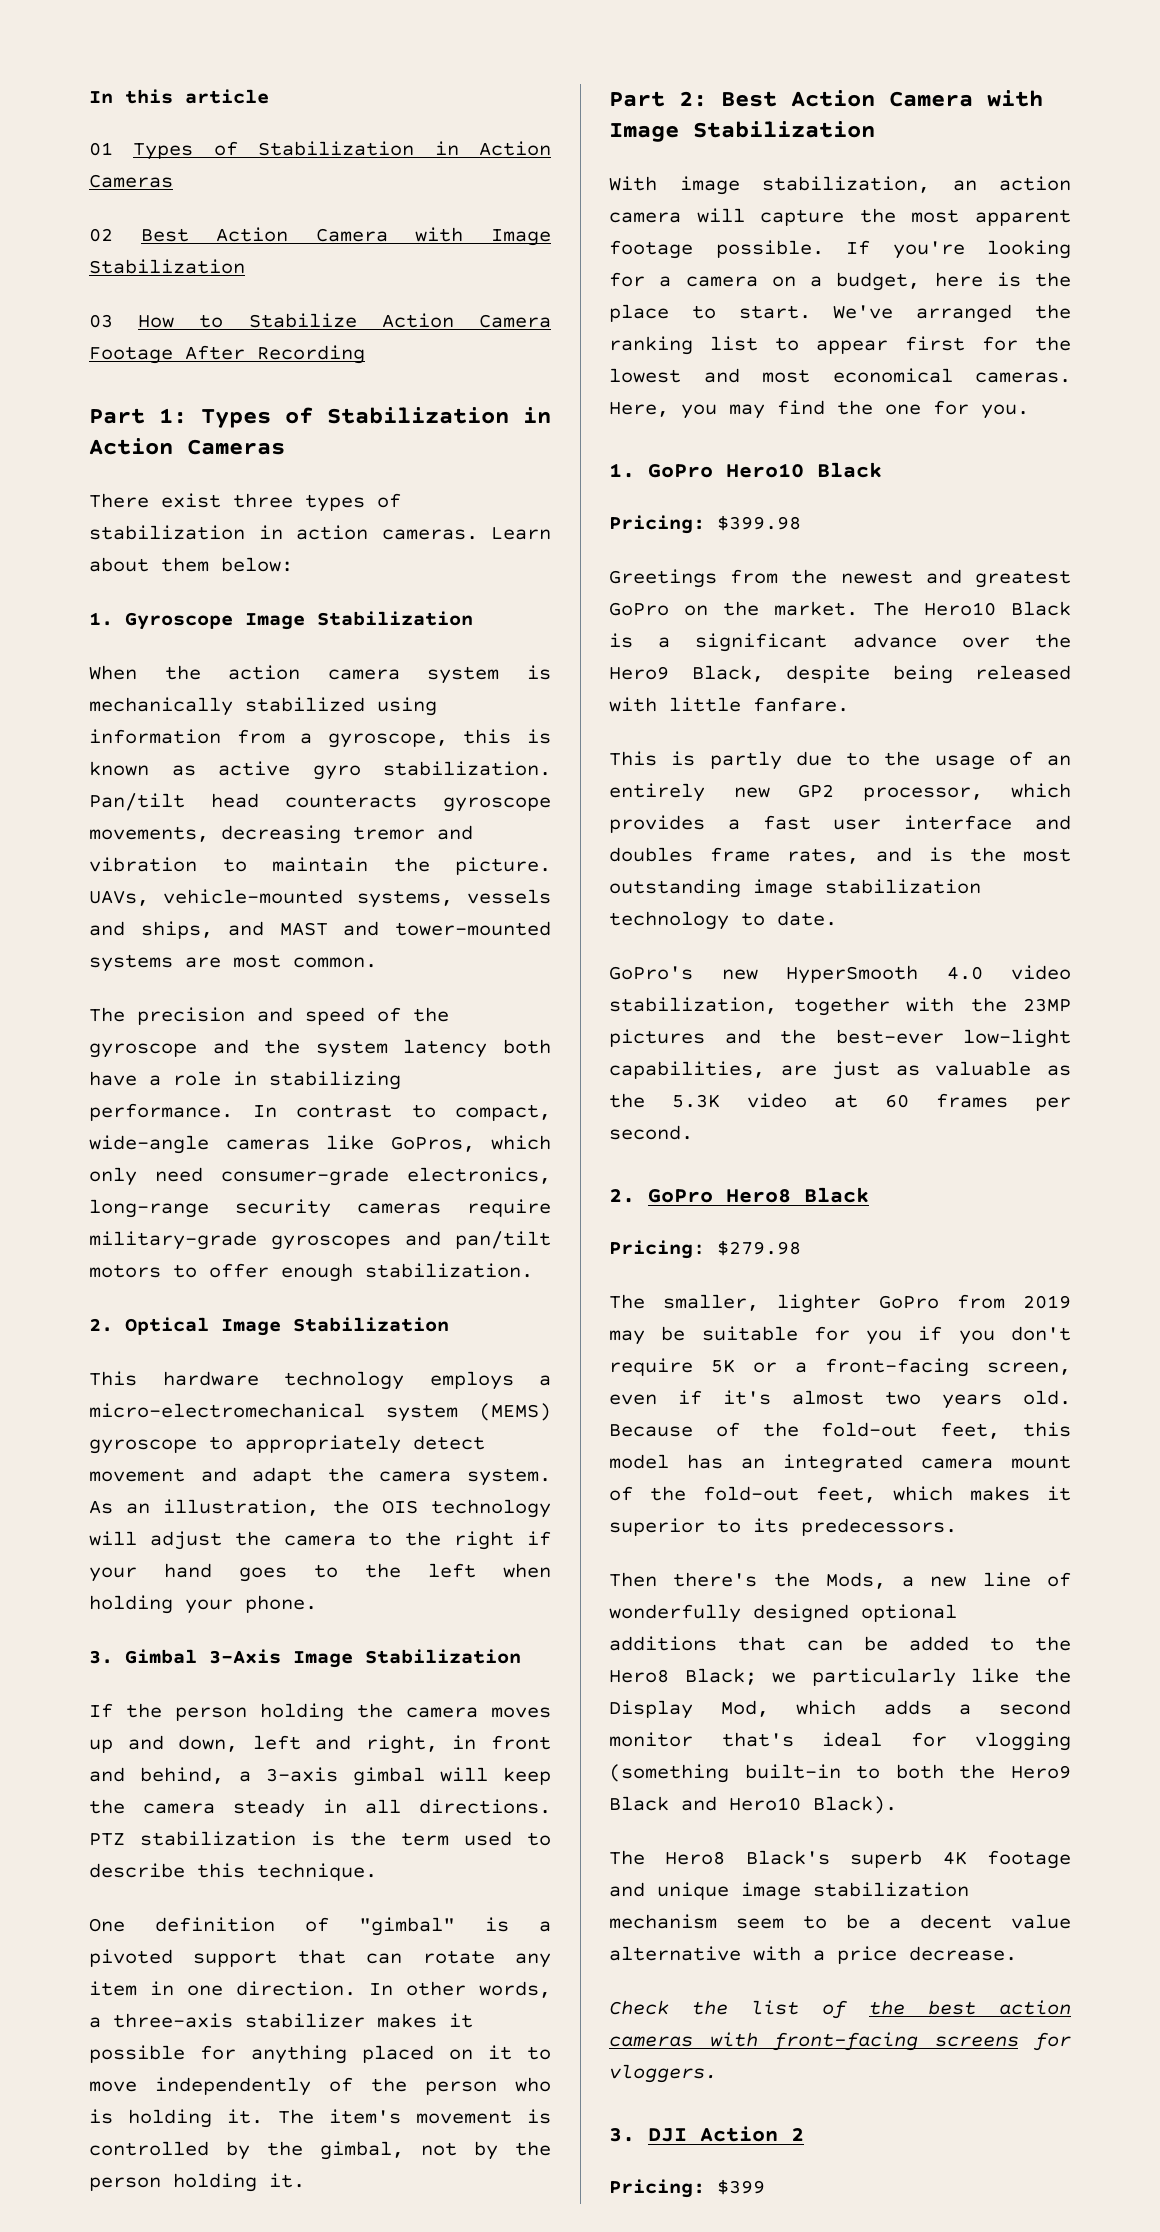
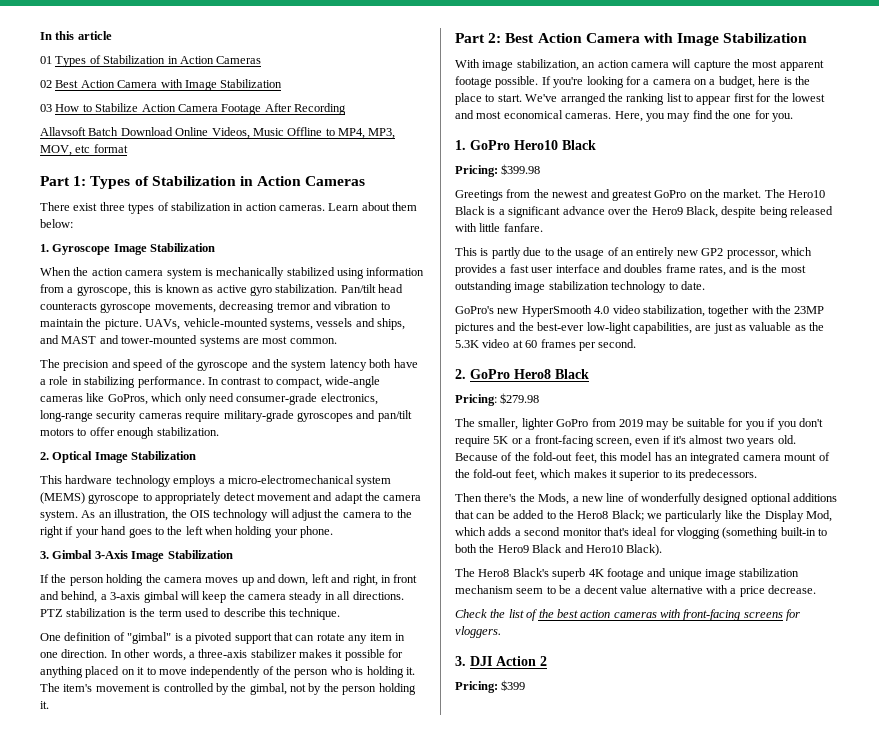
(365, 354) none -> [40,127,396,139] [40,144,128,156] // Allavsoft Batch Download Online Videos, Music Offline to MP4, MP3, MOV, etc format

